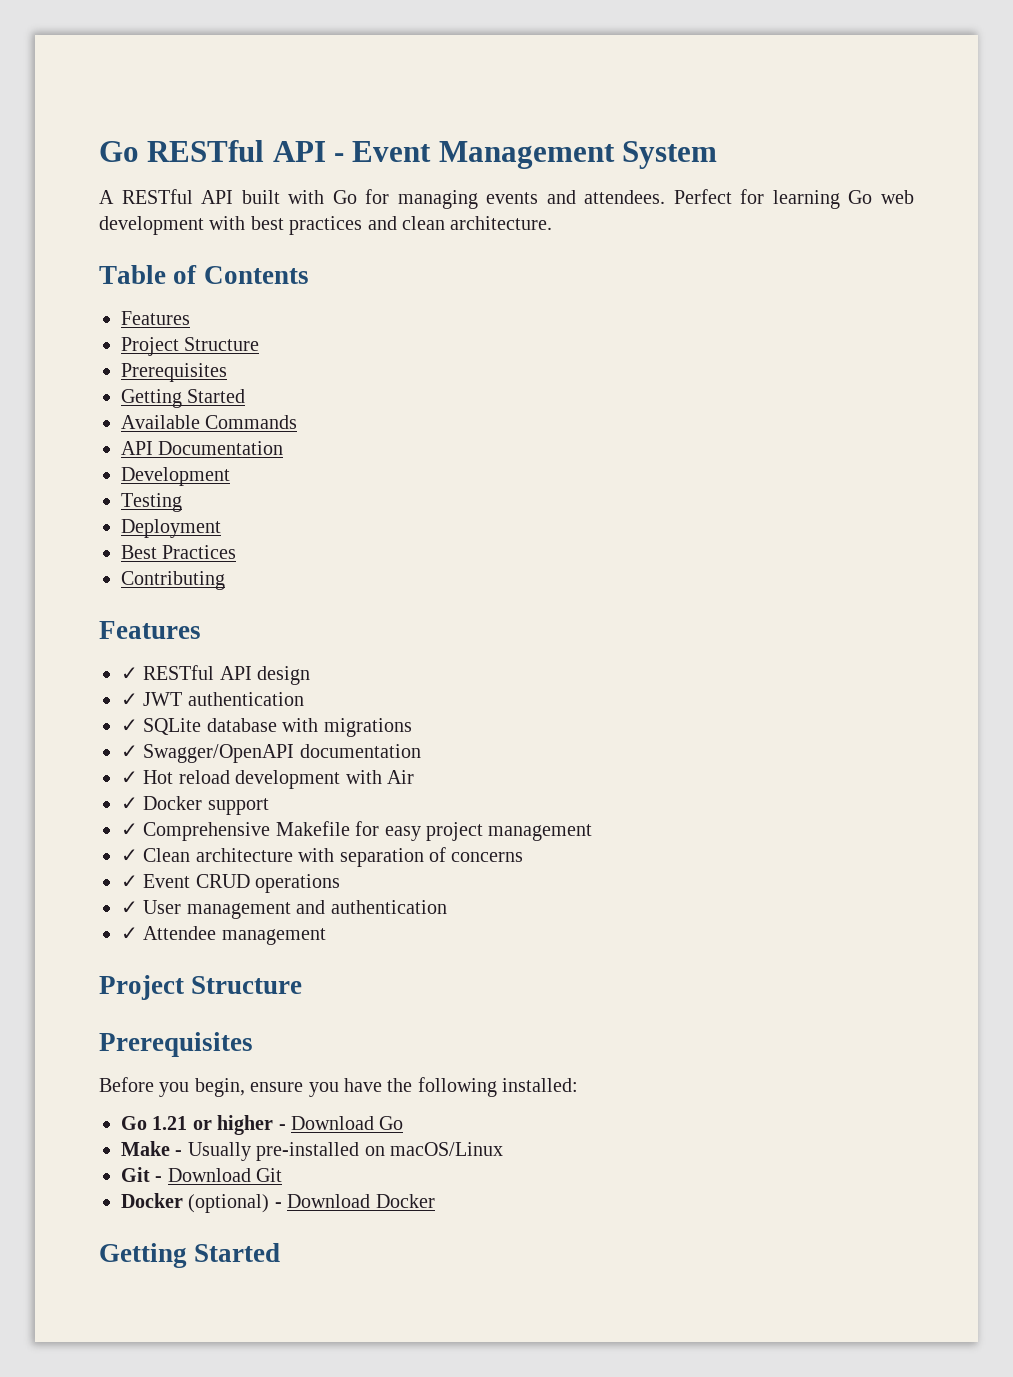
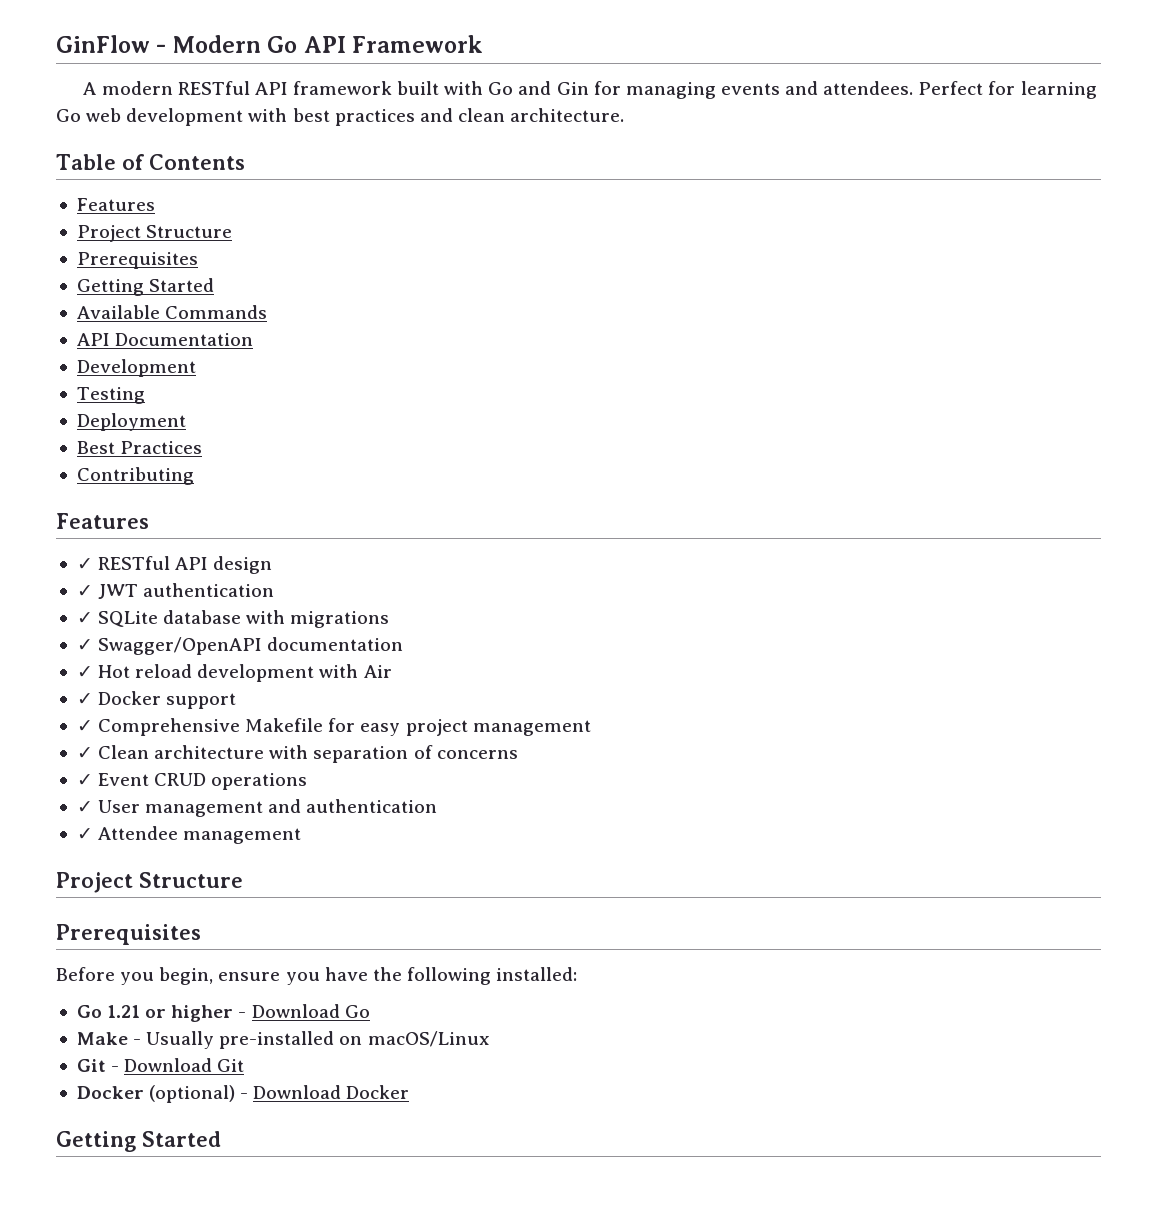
[99,140,718,169] [99,189,234,204] Go RESTful API - Event Management System // A RESTful API -> [56,35,484,53] [83,81,392,95] GinFlow - Modern Go API Framework // A modern RESTful API framework
(357, 197) none -> [518,81,589,95] and Gin

